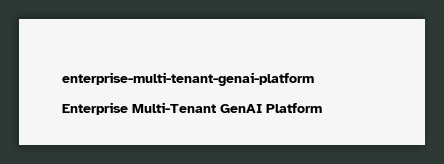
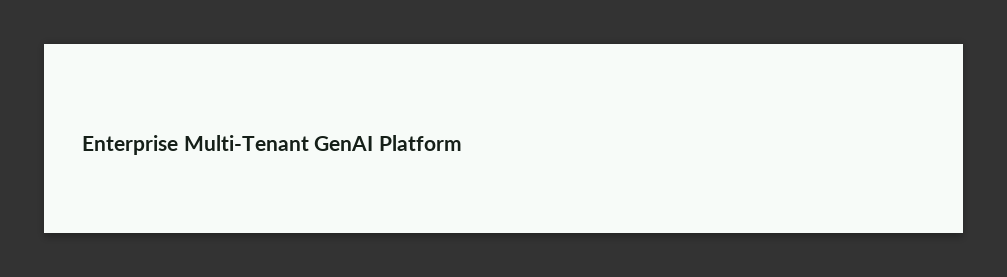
[62,72,314,86] enterprise-multi-tenant-genai-platform // -> (82, 145) none

